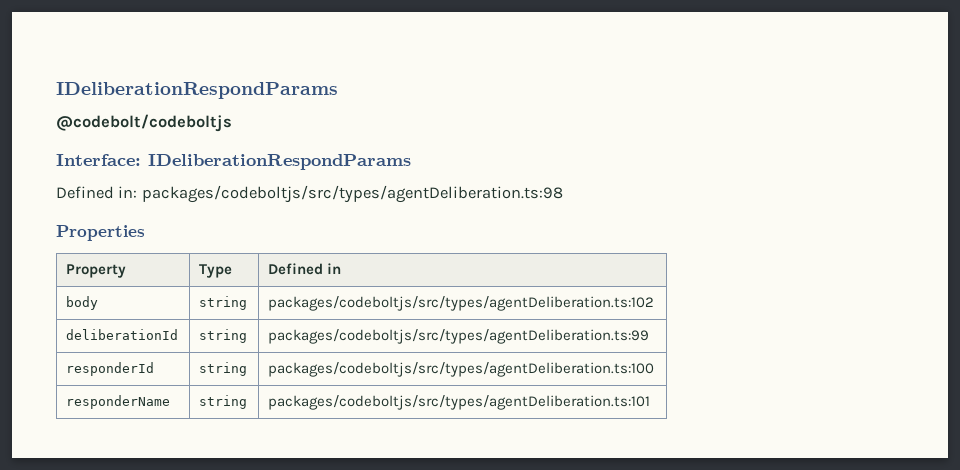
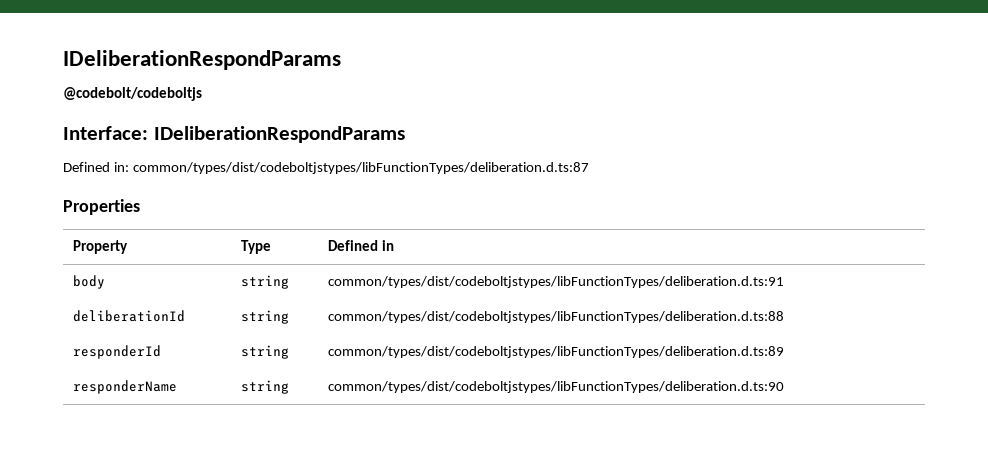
[141,185,563,203] packages/codeboltjs/src/types/agentDeliberation.ts:98 -> [132,162,589,174] common/types/dist/codeboltjstypes/libFunctionTypes/deliberation.d.ts:87
[268,296,655,311] packages/codeboltjs/src/types/agentDeliberation.ts:102 -> [327,276,784,288] common/types/dist/codeboltjstypes/libFunctionTypes/deliberation.d.ts:91
[268,329,650,344] packages/codeboltjs/src/types/agentDeliberation.ts:99 -> [327,311,784,323] common/types/dist/codeboltjstypes/libFunctionTypes/deliberation.d.ts:88
[268,362,655,377] packages/codeboltjs/src/types/agentDeliberation.ts:100 -> [327,346,784,358] common/types/dist/codeboltjstypes/libFunctionTypes/deliberation.d.ts:89
[268,395,651,410] packages/codeboltjs/src/types/agentDeliberation.ts:101 -> [327,381,784,393] common/types/dist/codeboltjstypes/libFunctionTypes/deliberation.d.ts:90

